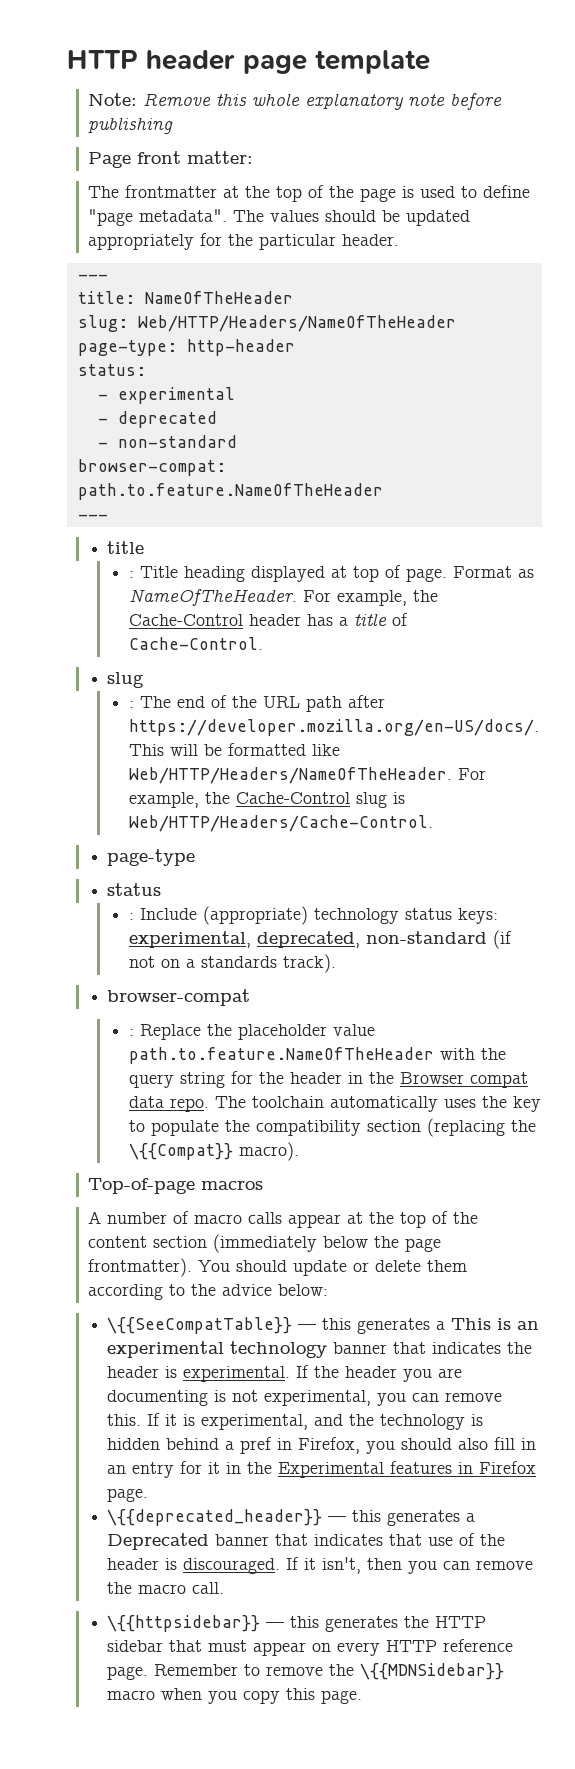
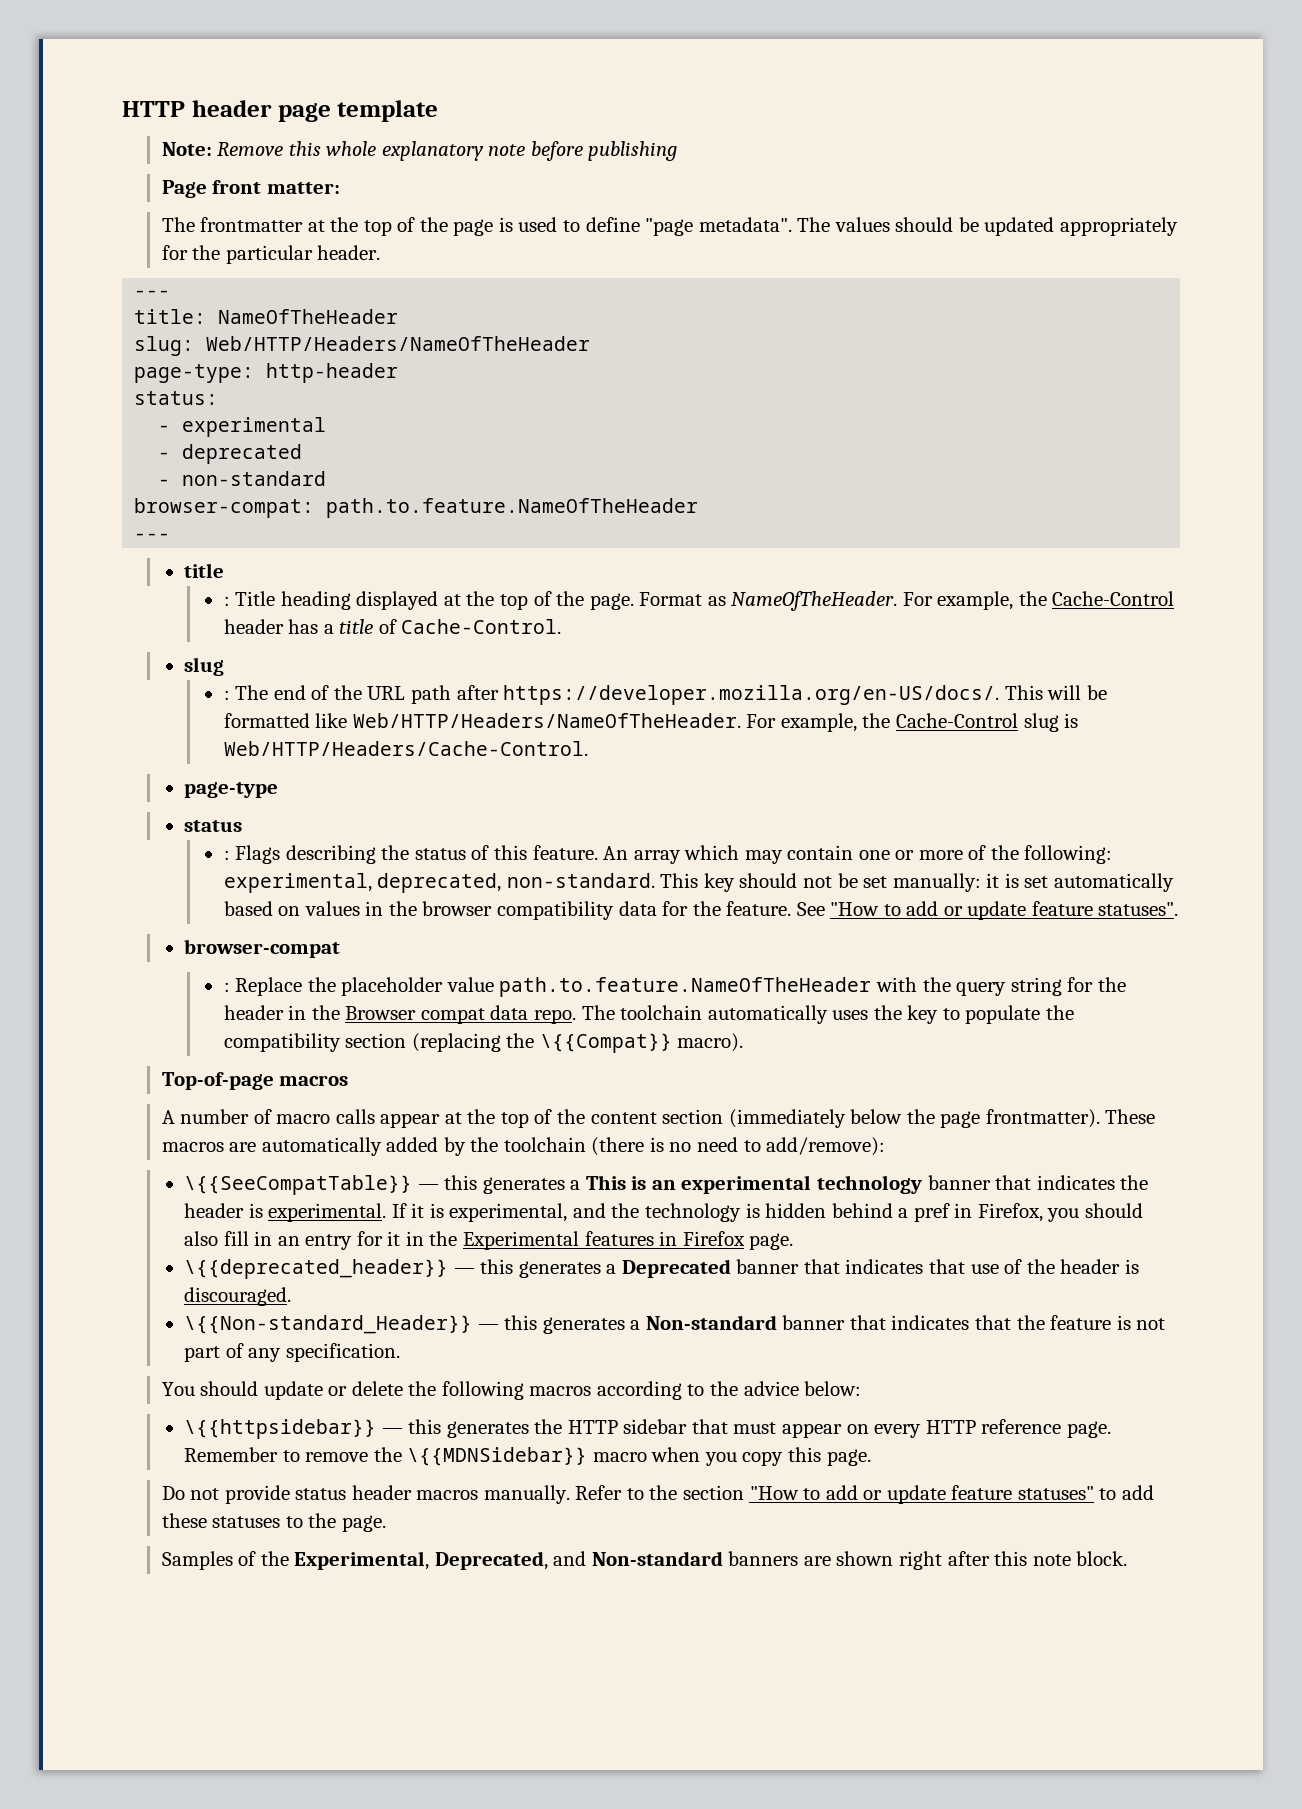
[352,565,401,582] top of -> [466,591,585,610] the top of the
[139,906,498,925] [128,930,512,949] [128,954,336,973] Include (appropriate) technology status keys: experimental, deprecated, non-standard (if not on a standards track). -> [235,845,1113,864] [223,873,1174,893] [223,901,1179,920] Flags describing the status of this feature. An array which may contain one or more of the following: experimental, deprecated, non-standard. This key should not be set manually: it is set automatically based on values in the browser compatibility data for the feature. See "How to add or update feature statuses".
[198,1260,468,1276] [88,1284,329,1300] You should update or delete them according to the advice below: -> [1105,1109,1156,1124] [161,1137,886,1156] These macros are automatically added by the toolchain (there is no need to add/remove):
[314,1366,463,1382] [107,1390,503,1406] [107,1413,161,1426] the header you are documenting is not experimental, you can remove this. If -> (407, 1210) none
[286,1557,534,1574] [107,1582,225,1594] If it isn't, then you can remove the macro call. -> [184,1315,1166,1334] [184,1343,400,1362] [161,1381,862,1400] // \{{Non-standard_Header}} — this generates a Non-standard banner that indicates that the feature is not part of any specification. // You should update or delete the following macros according to the advice below:
(363, 1697) none -> [161,1485,1154,1504] [161,1513,386,1532] [161,1551,1128,1570] // Do not provide status header macros manually. Refer to the section "How to add or update feature statuses" to add these statuses to the page. // Samples of the Experimental, Deprecated, and Non-standard banners are shown right after this note block.

